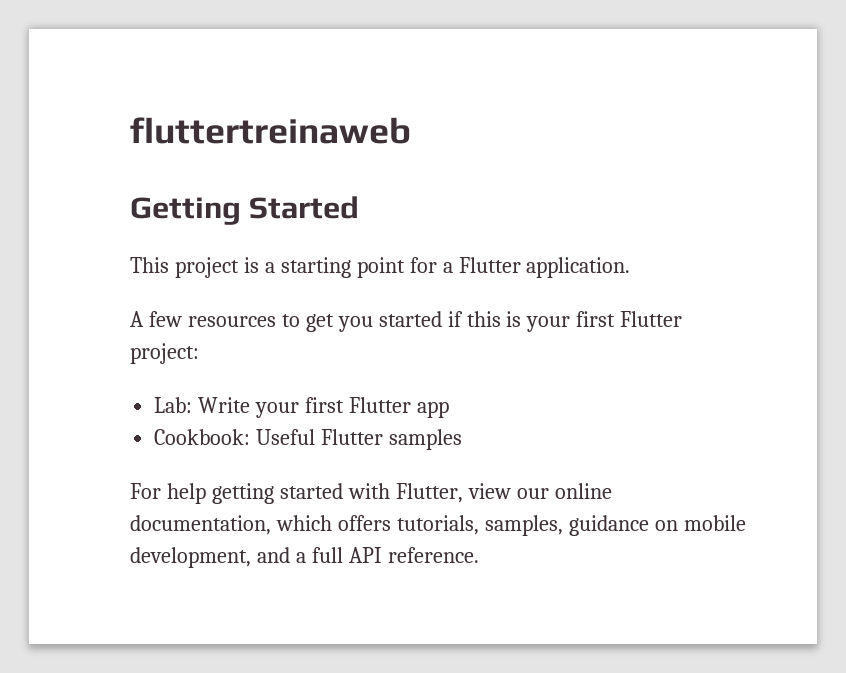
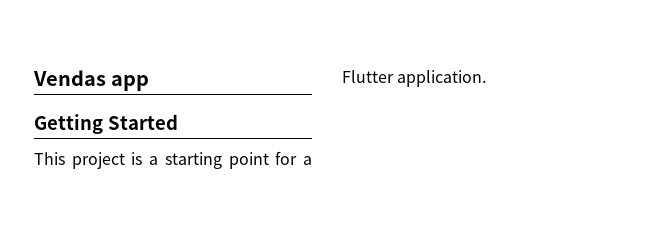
[130,117,411,144] fluttertreinaweb -> [33,70,150,91] Vendas app
[130,311,683,332] [130,343,199,364] [154,397,449,418] [154,429,463,450] [130,483,612,504] [130,515,746,536] [130,547,479,568] // A few resources to get you started if this is your first Flutter project: // Lab: Write your first Flutter app // Cookbook: Useful Flutter samples // For help getting started with Flutter, view our online documentation, which offers tutorials, samples, guidance on mobile development, and a full API reference. -> (487, 78) none

